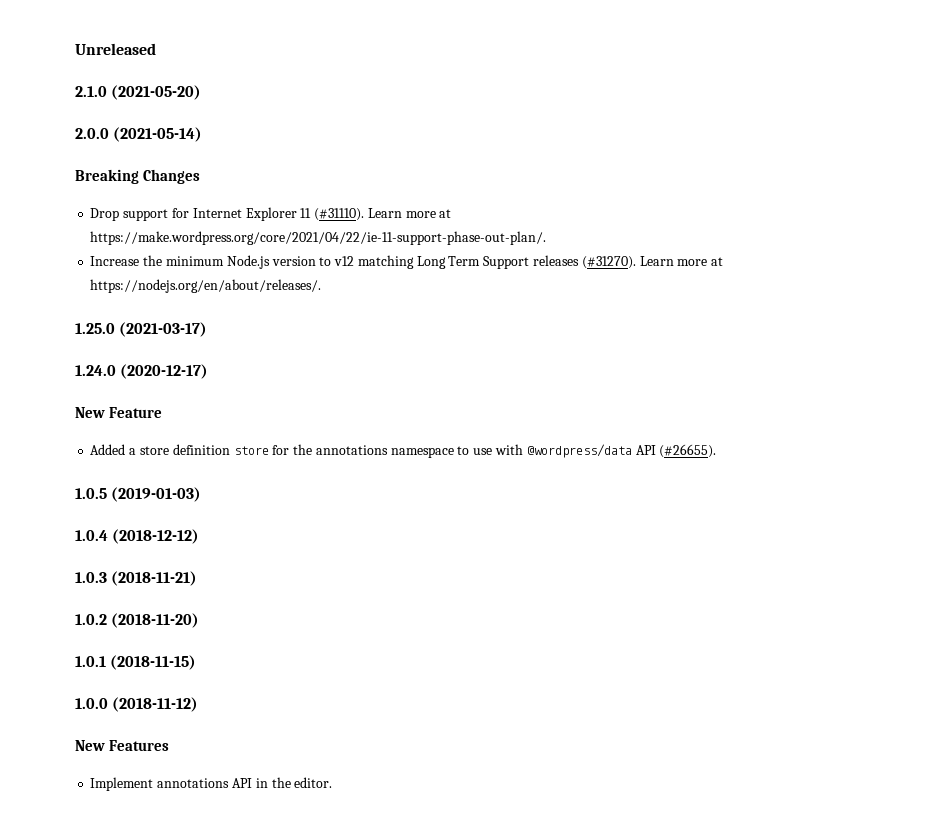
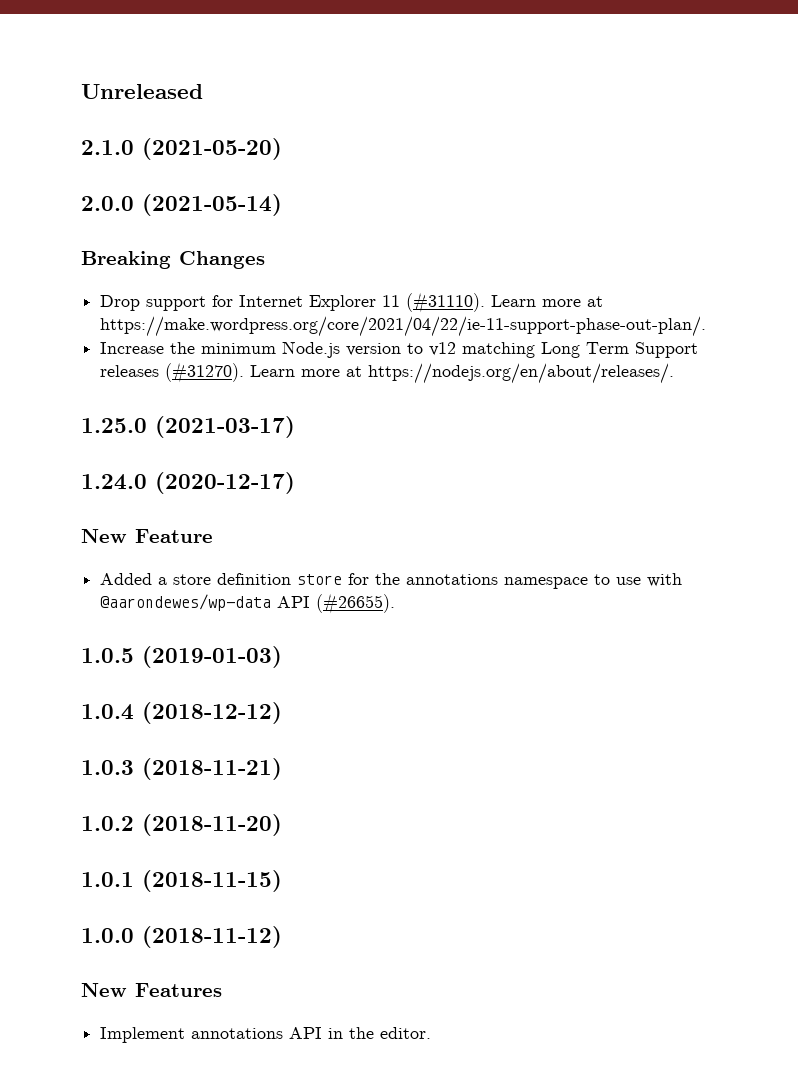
[526,444,632,458] @wordpress/data -> [100,594,272,611] @aarondewes/wp-data

